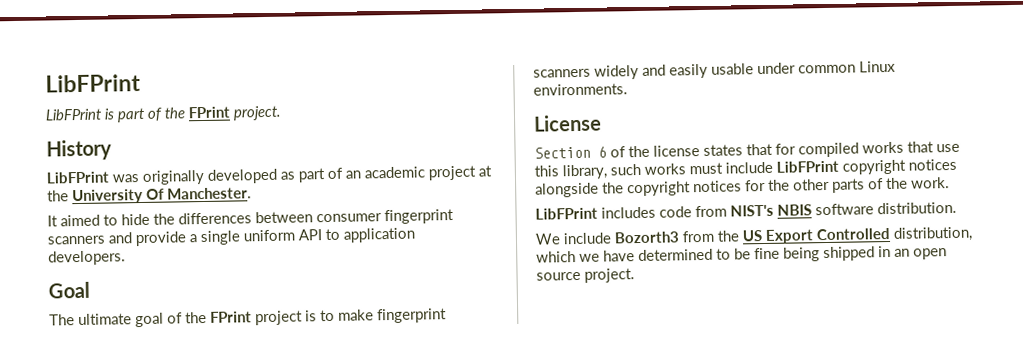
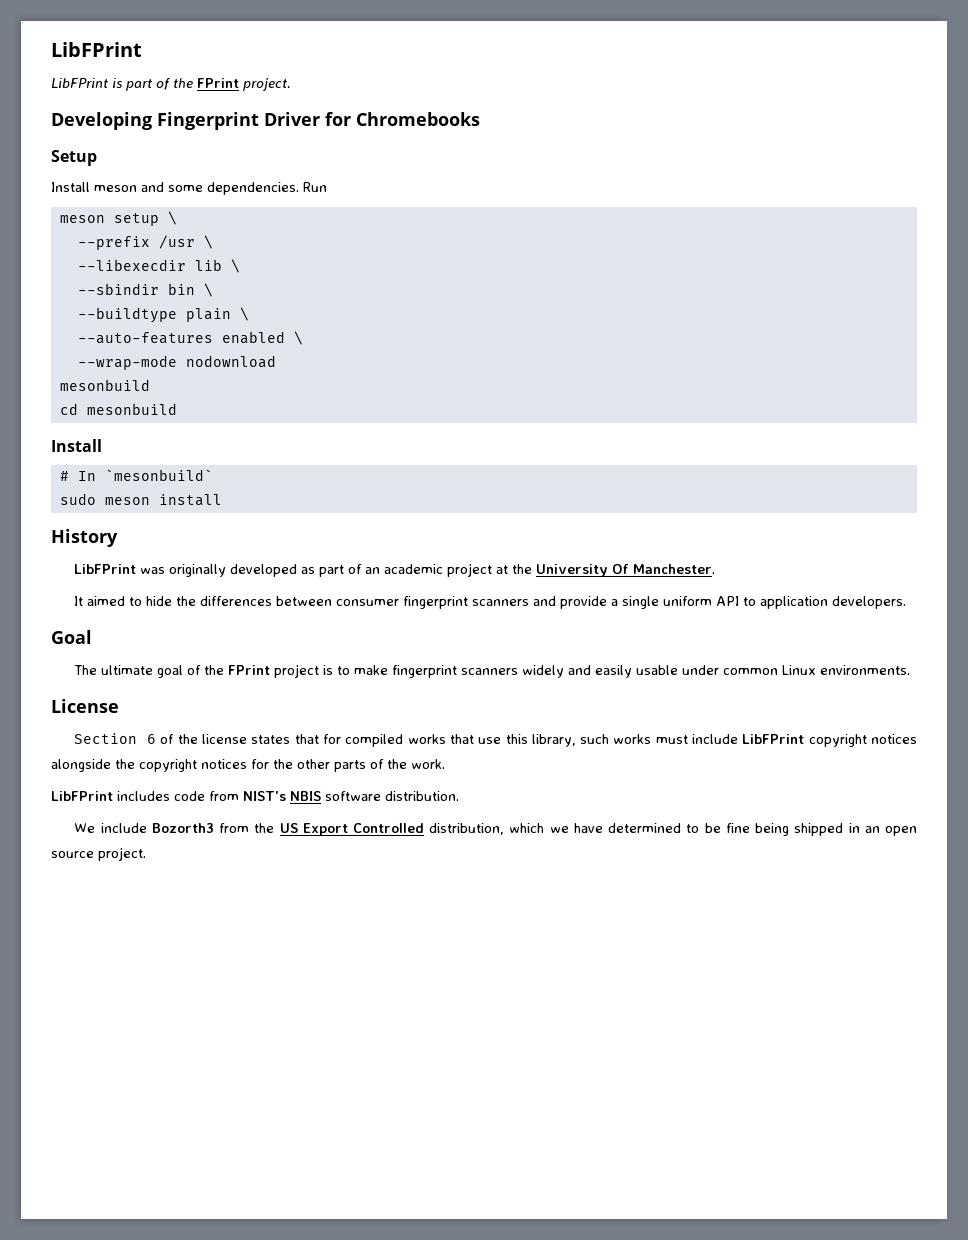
(282, 113) none -> [51,112,480,130] [51,150,97,166] [51,182,327,195] [59,211,177,226] [77,235,213,250] [77,259,240,273] [77,283,213,297] [77,307,249,323] [77,331,303,345] [77,355,276,370] [59,379,150,391] [59,403,177,415] [51,439,102,452] [59,469,213,481] [59,493,222,506] // Developing Fingerprint Driver for Chromebooks // Setup // Install meson and some dependencies. Run // meson setup \ // --prefix /usr \ // --libexecdir lib \ // --sbindir bin \ // --buildtype plain \ // --auto-features enabled \ // --wrap-mode nodownload // mesonbuild // cd mesonbuild // Install // # In `mesonbuild` // sudo meson install

